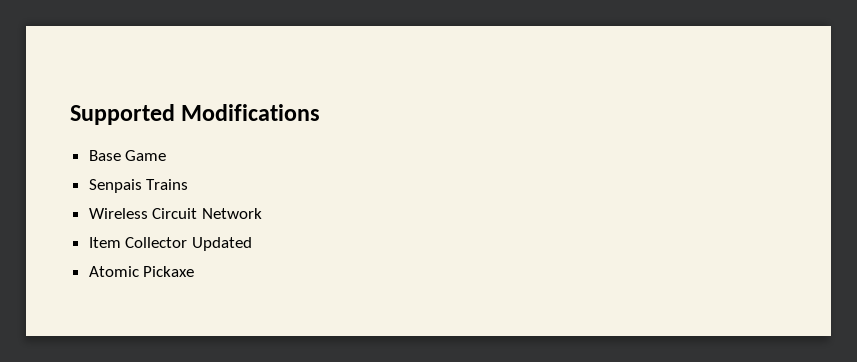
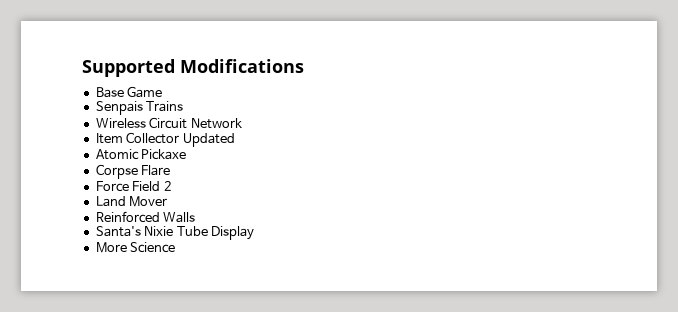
(195, 271) none -> [95,164,171,179] [95,181,172,192] [95,196,168,207] [95,211,196,223] [95,226,254,240] [95,242,176,253] // Corpse Flare // Force Field 2 // Land Mover // Reinforced Walls // Santa's Nixie Tube Display // More Science

